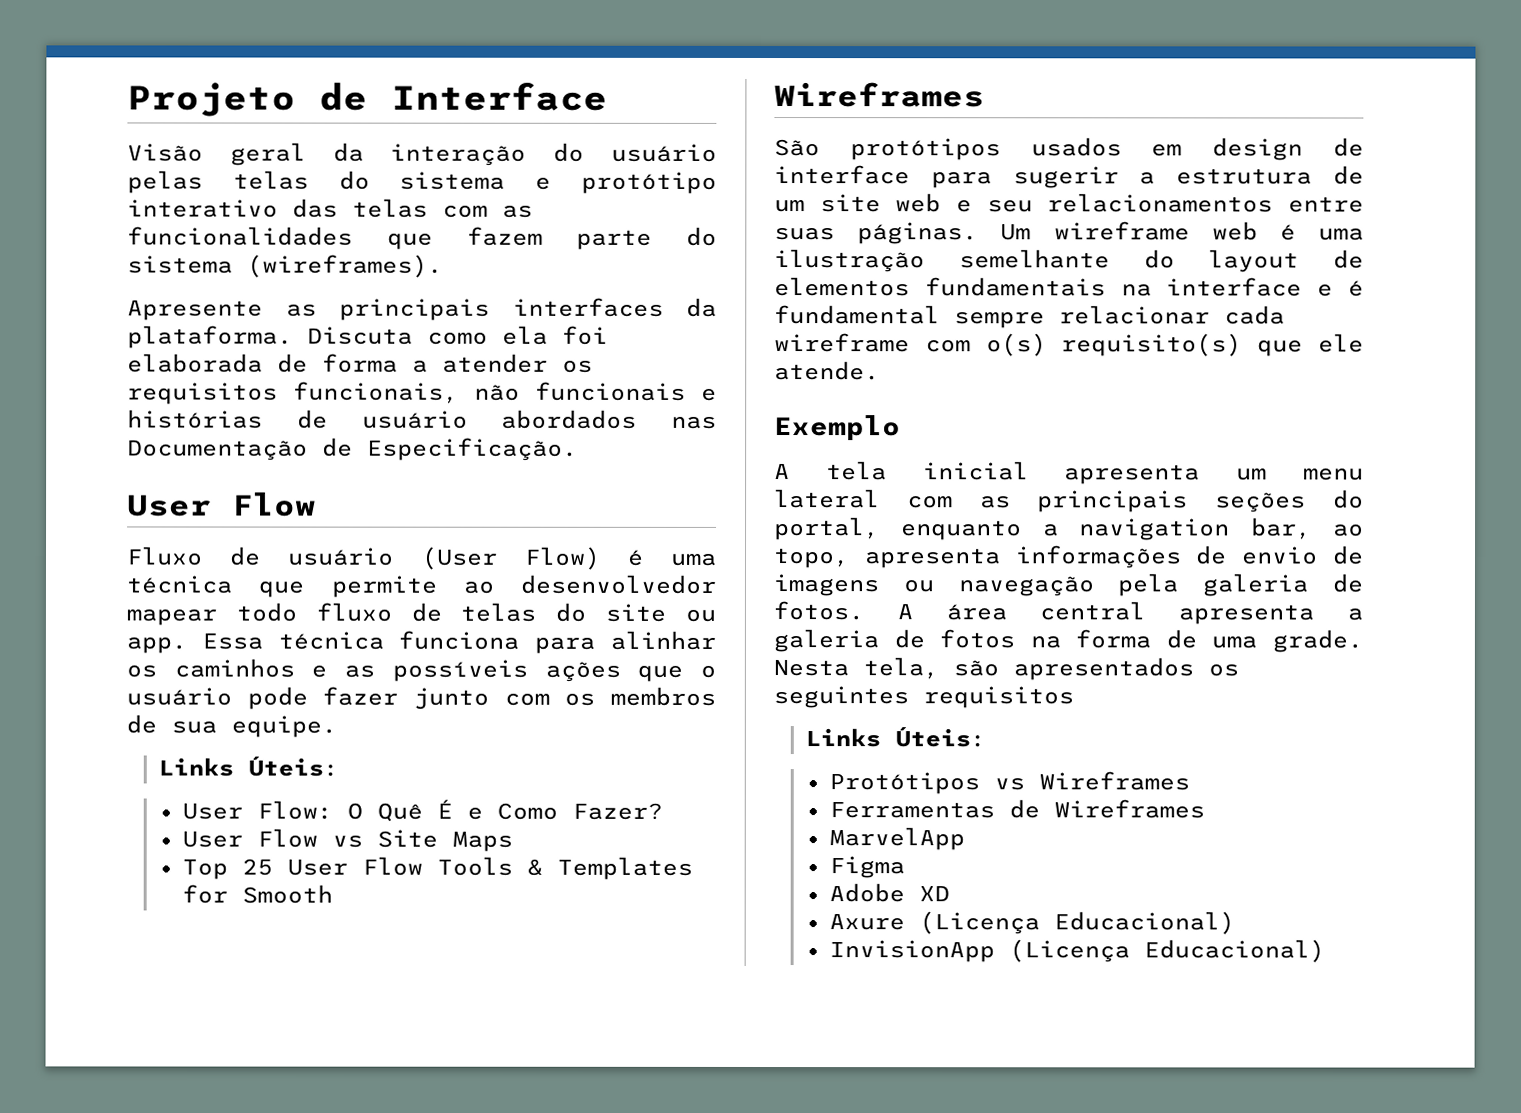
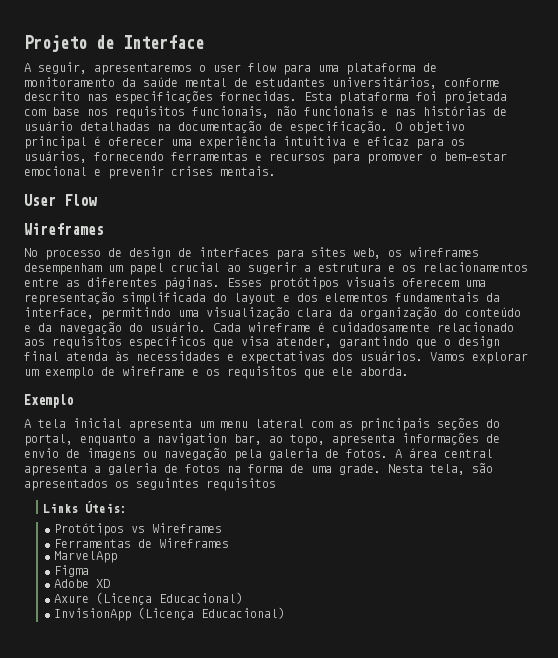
[127,142,717,166] [127,170,717,194] [127,198,533,218] [127,226,717,250] [127,254,443,278] [127,297,717,321] [127,325,608,349] [127,353,593,373] Visão geral da interação do usuário pelas telas do sistema e protótipo interativo das telas com as funcionalidades que fazem parte do sistema (wireframes). // Apresente as principais interfaces da plataforma. Discuta como ela foi elaborada de forma a atender os -> [24,62,437,75] [24,77,500,89] [24,91,507,104] [24,107,108,116] A seguir, apresentaremos o user flow para uma plataforma de monitoramento da saúde mental de estudantes universitários, conforme descrito nas especificações fornecidas. Esta plataforma foi projetada com base nos
(717, 394) none -> [395,109,416,116] nas
[501,409,717,429] [127,437,578,461] [127,491,317,517] [126,546,717,570] [126,574,716,598] [126,602,716,626] [126,630,716,654] [126,658,716,682] [126,686,717,710] [126,714,337,738] [158,756,340,777] [181,799,663,822] [181,828,513,852] [181,856,693,880] [181,884,333,904] [774,82,985,108] [774,137,1364,161] [774,165,1364,189] [774,193,1364,213] [774,221,1364,245] [774,249,1364,273] [774,277,1364,297] [774,305,1285,329] [774,333,1243,357] abordados nas Documentação de Especificação. // User Flow // Fluxo de usuário (User Flow) é uma técnica que permite ao desenvolvedor mapear todo fluxo de telas do site ou app. Essa técnica funciona para alinhar os caminhos e as possíveis ações que o usuário pode fazer junto com os membros de sua equipe. // Links Úteis: // User Flow: O Quê É e Como Fazer? // User Flow vs Site Maps // Top 25 User Flow Tools & Templates for Smooth // Wireframes // São protótipos usados em design de interface para sugerir a estrutura de um site web e seu relacionamentos entre suas páginas. Um wireframe web é uma ilustração semelhante do layout de elementos fundamentais na interface e é fundamental sempre relacionar cada wireframe com o(s) requisito(s) -> [80,121,465,134] [24,136,465,149] [24,151,507,164] [24,166,276,179] [24,194,97,206] [24,223,104,235] [24,247,479,260] [24,262,528,275] [24,277,486,290] [24,292,500,305] [24,307,521,320] [24,322,514,334] [24,336,500,349] [24,351,528,364] [24,366,297,379] detalhadas na documentação de especificação. O objetivo principal é oferecer uma experiência intuitiva e eficaz para os usuários, fornecendo ferramentas e recursos para promover o bem-estar emocional e prevenir crises mentais. // User Flow // Wireframes // No processo de design de interfaces para sites web, os wireframes desempenham um papel crucial ao sugerir a estrutura e os relacionamentos entre as diferentes páginas. Esses protótipos visuais oferecem uma representação simplificada do layout e dos elementos fundamentais da interface, permitindo uma visualização clara da organização do conteúdo e da navegação do usuário. Cada wireframe é cuidadosamente relacionado aos requisitos específicos que visa atender, garantindo que o design final atenda às necessidades e expectativas dos usuários. Vamos explorar um exemplo de wireframe e os requisitos
[774,361,880,381] atende. -> [360,367,409,376] aborda.

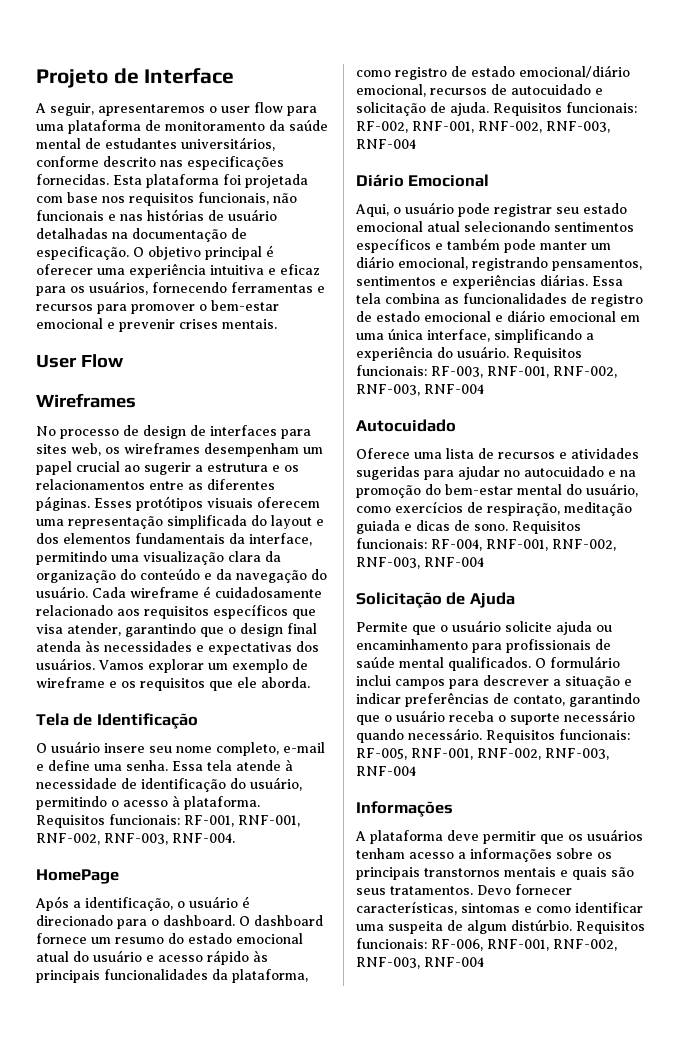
[24,394,73,408] [24,418,500,431] [24,433,500,446] [24,448,493,461] [24,463,493,476] [24,478,276,491] [42,501,127,513] [53,523,222,536] [53,538,229,548] [53,551,117,563] [53,565,89,577] [53,579,110,588] [53,592,243,605] [53,607,285,621] Exemplo // A tela inicial apresenta um menu lateral com as principais seções do portal, enquanto a navigation bar, ao topo, apresenta informações de envio de imagens ou navegação pela galeria de fotos. A área central apresenta a galeria de fotos na forma de uma grade. Nesta tela, são apresentados os seguintes requisitos // Links Úteis: // Protótipos vs Wireframes // Ferramentas de Wireframes // MarvelApp // Figma // Adobe XD // Axure (Licença Educacional) // InvisionApp (Licença Educacional) -> [36,713,198,729] [36,741,325,756] [36,759,293,771] [36,777,302,792] [36,795,260,810] [36,814,300,828] [36,833,235,845] [36,869,119,884] [35,896,250,911] [36,915,323,929] [36,933,303,944] [36,950,268,965] [36,969,308,983] [356,65,630,80] [356,84,603,97] [356,102,637,116] [356,121,610,133] [356,139,416,149] [356,174,490,187] [355,202,627,217] [356,221,634,232] [356,238,611,253] [356,256,642,271] [356,274,623,289] [356,293,643,307] [356,310,640,322] [356,329,594,343] [356,346,582,361] [356,365,617,378] [356,384,484,396] [356,419,456,432] [356,448,639,459] [356,466,636,480] [356,483,638,498] [356,501,632,516] [356,520,581,534] [356,538,616,551] [356,557,484,569] [356,592,515,608] [356,620,612,635] [356,639,611,653] [356,656,620,671] [356,675,632,689] [356,692,640,707] [356,710,635,725] [356,728,630,743] [356,748,609,760] [356,766,416,776] [356,801,453,817] [355,829,643,844] [356,848,612,862] [356,867,634,880] [356,884,572,895] [356,901,643,915] [356,920,645,934] [356,938,617,951] [356,957,484,969] Tela de Identificação // O usuário insere seu nome completo, e-mail e define uma senha. Essa tela atende à necessidade de identificação do usuário, permitindo o acesso à plataforma. Requisitos funcionais: RF-001, RNF-001, RNF-002, RNF-003, RNF-004. // HomePage // Após a identificação, o usuário é direcionado para o dashboard. O dashboard fornece um resumo do estado emocional atual do usuário e acesso rápido às principais funcionalidades da plataforma, como registro de estado emocional/diário emocional, recursos de autocuidado e solicitação de ajuda. Requisitos funcionais: RF-002, RNF-001, RNF-002, RNF-003, RNF-004 // Diário Emocional // Aqui, o usuário pode registrar seu estado emocional atual selecionando sentimentos específicos e também pode manter um diário emocional, registrando pensamentos, sentimentos e experiências diárias. Essa tela combina as funcionalidades de registro de estado emocional e diário emocional em uma única interface, simplificando a experiência do usuário. Requisitos funcionais: RF-003, RNF-001, RNF-002, RNF-003, RNF-004 // Autocuidado // Oferece uma lista de recursos e atividades sugeridas para ajudar no autocuidado e na promoção do bem-estar mental do usuário, como exercícios de respiração, meditação guiada e dicas de sono. Requisitos funcionais: RF-004, RNF-001, RNF-002, RNF-003, RNF-004 // Solicitação de Ajuda // Permite que o usuário solicite ajuda ou encaminhamento para profissionais de saúde mental qualificados. O formulário inclui campos para descrever a situação e indicar preferências de contato, garantindo que o usuário receba o suporte necessário quando necessário. Requisitos funcionais: RF-005, RNF-001, RNF-002, RNF-003, RNF-004 // Informações // A plataforma deve permitir que os usuários tenham acesso a informações sobre os principais transtornos mentais e quais são seus tratamentos. Devo fornecer características, sintomas e como identificar uma suspeita de algum distúrbio. Requisitos funcionais: RF-006, RNF-001, RNF-002, RNF-003, RNF-004

